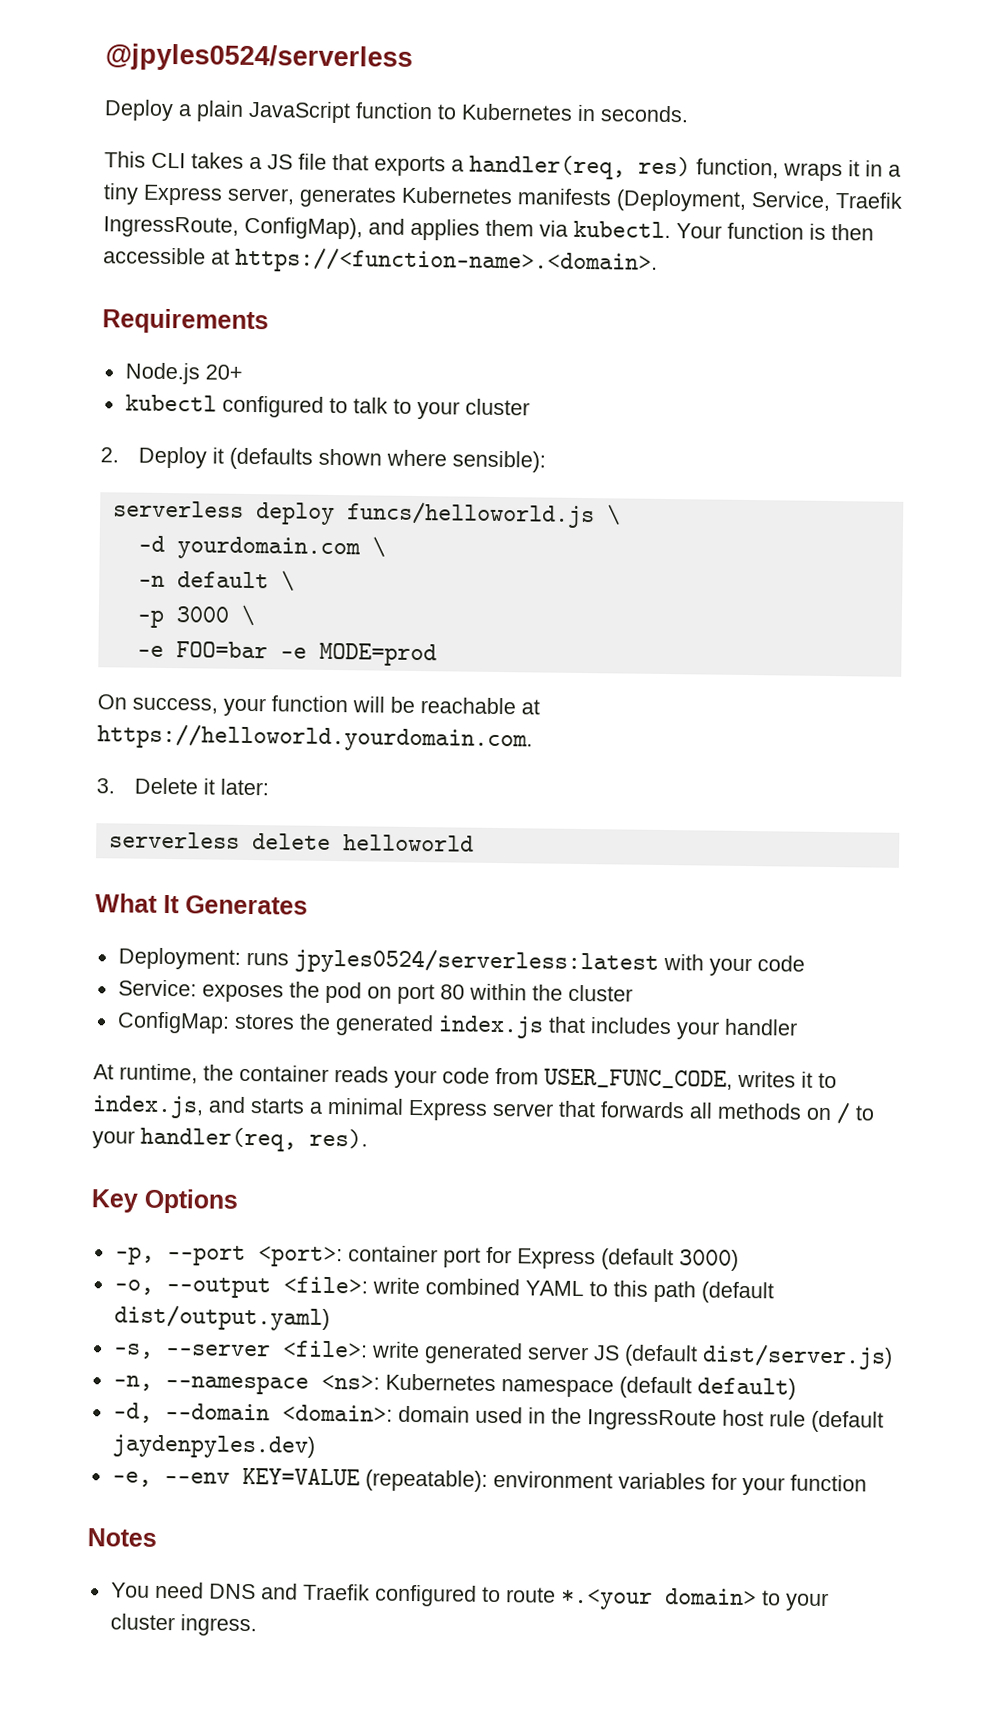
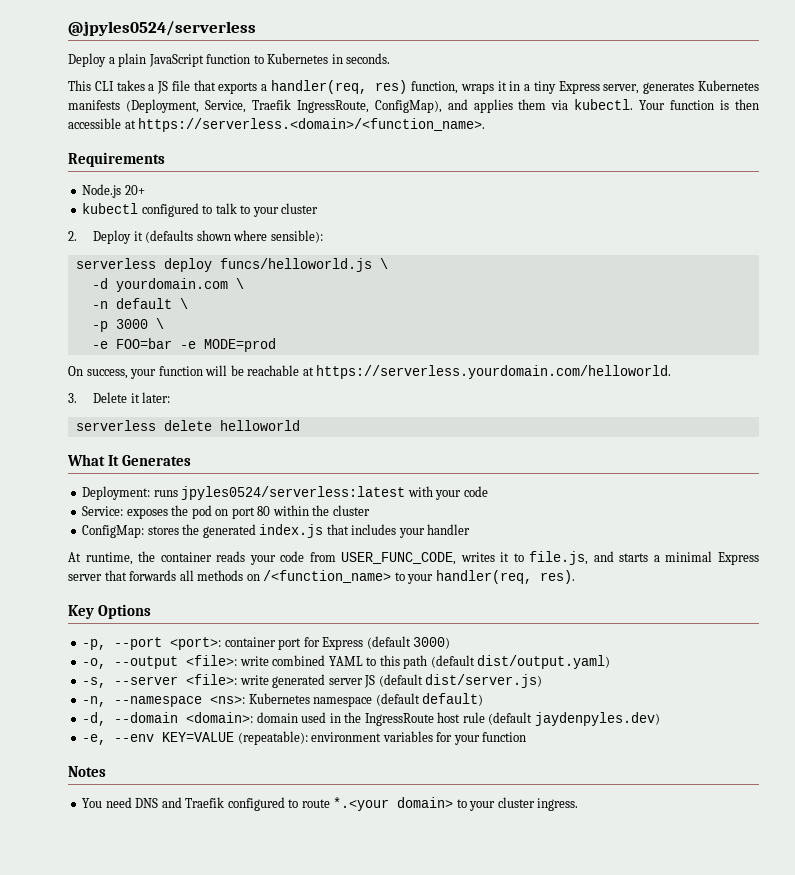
[235,246,658,276] https://<function-name>.<domain>. -> [138,118,486,132] https://serverless.<domain>/<function_name>.
[97,723,533,753] https://helloworld.yourdomain.com. -> [316,365,672,379] https://serverless.yourdomain.com/helloworld.
[92,1095,204,1119] index.js, -> [529,551,589,565] file.js,
[836,1102,851,1125] / -> [263,570,392,583] /<function_name>

